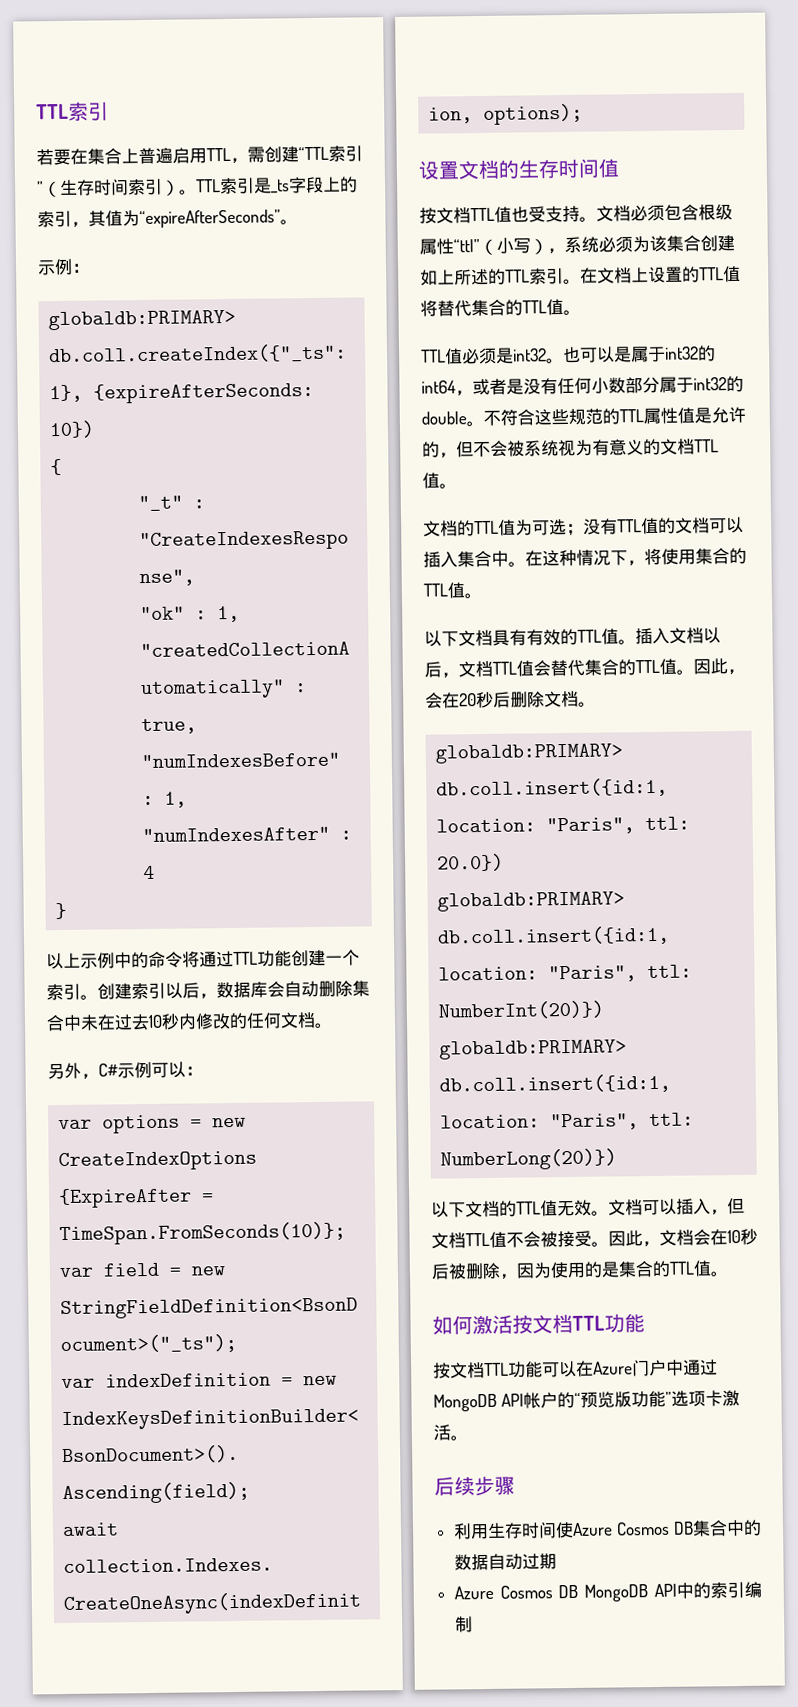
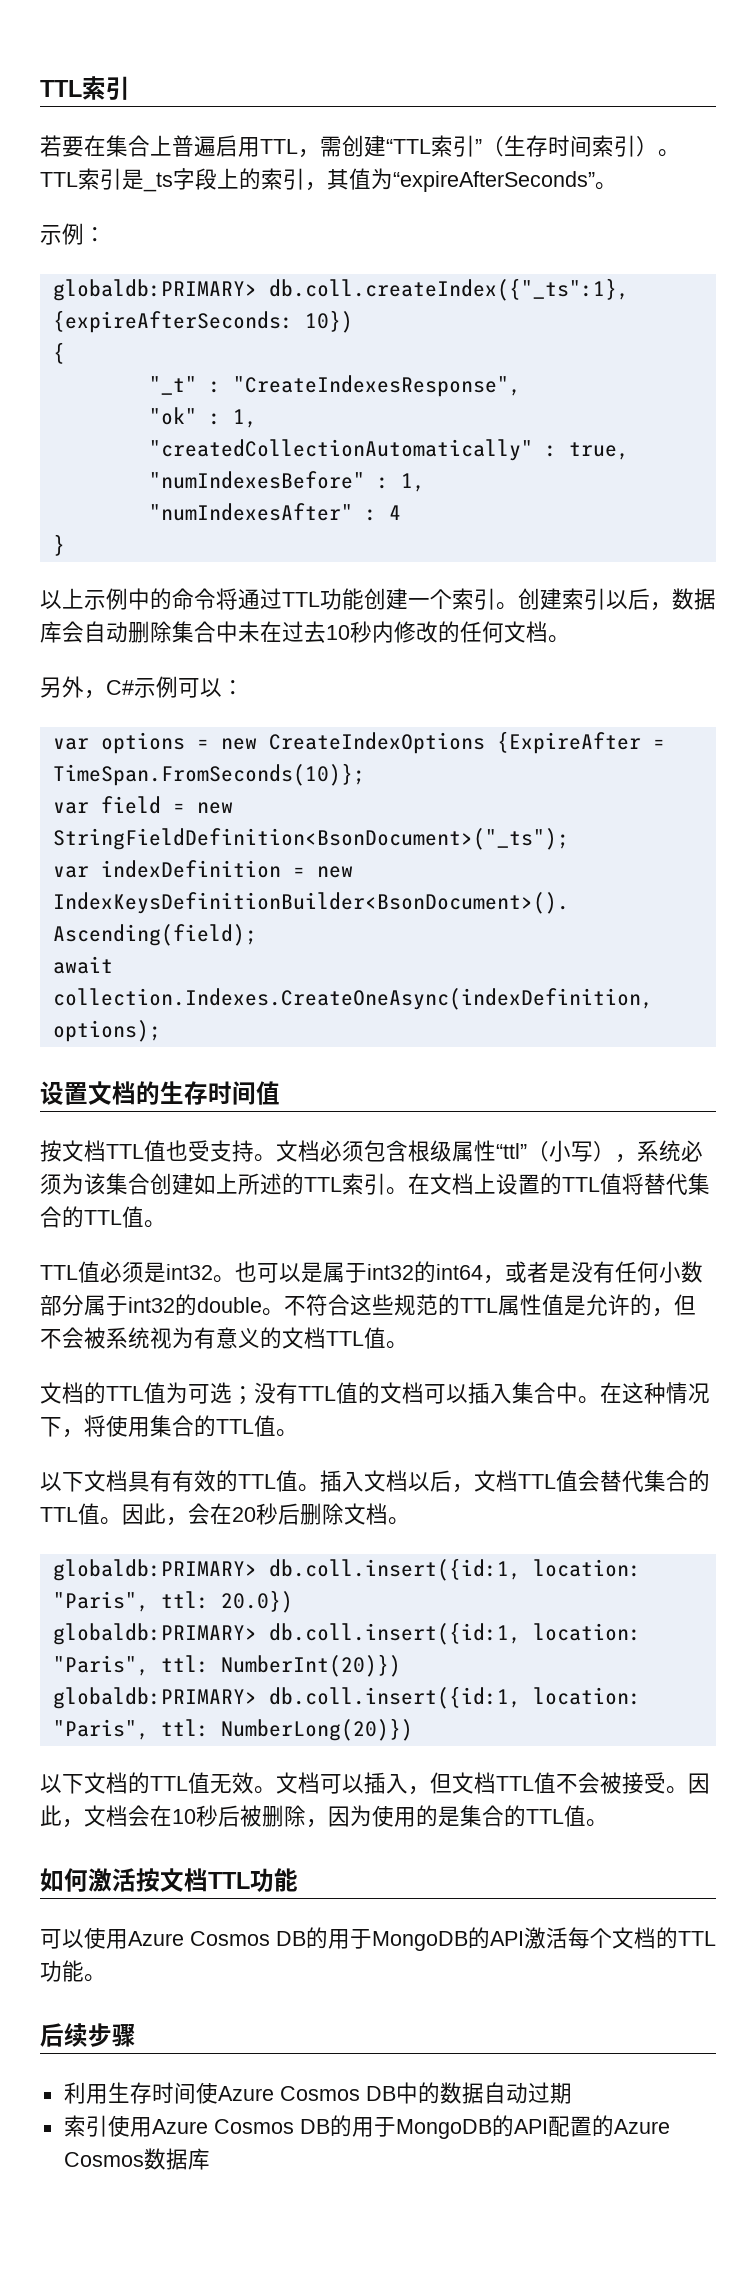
[433,1359,718,1379] [433,1389,740,1412] [433,1424,451,1441] 按文档TTL功能可以在Azure门户中通过MongoDB API帐户的“预览版功能”选项卡激活 -> [40,1927,716,1951] [40,1960,84,1982] 可以使用Azure Cosmos DB的用于MongoDB的API激活每个文档的TTL功能
[692,1520,728,1537] 集合 -> (396, 2093) none
[453,1581,762,1602] [454,1616,473,1633] Azure Cosmos DB MongoDB API中的索引编制 -> [63,2115,670,2139] [63,2148,210,2170] 索引使用Azure Cosmos DB的用于MongoDB的API配置的Azure Cosmos数据库

